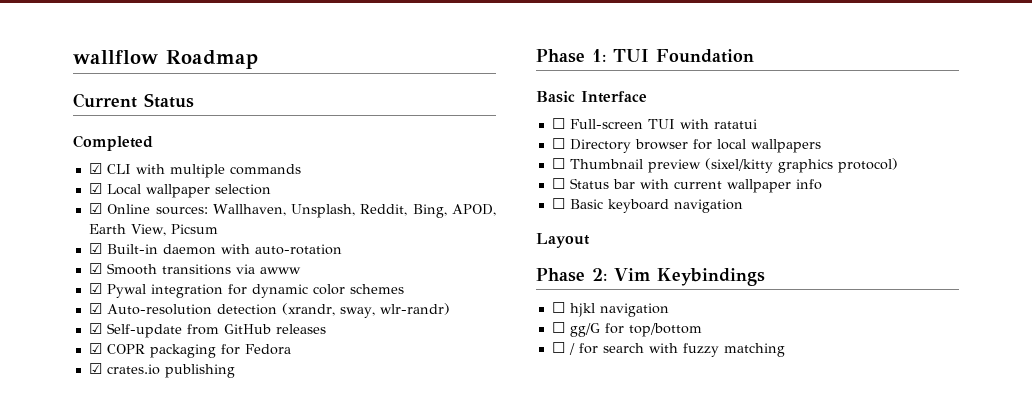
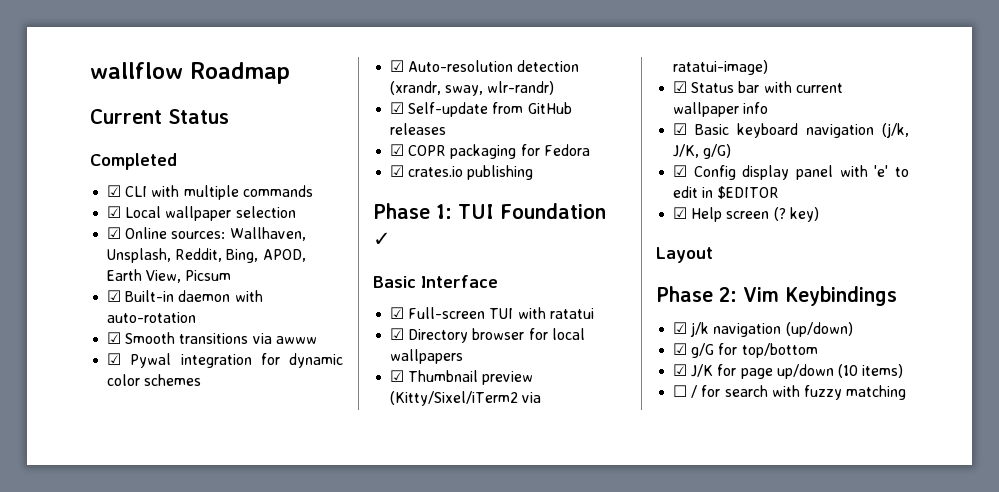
(754, 56) none -> [373,232,391,246] ✓
[551,118,565,129] ☐ -> [390,307,405,319] ☑
[551,138,565,149] ☐ -> [390,328,405,340] ☑
[551,158,565,169] ☐ -> [390,370,405,382] ☑
[704,158,898,173] [551,178,565,189] (sixel/kitty graphics protocol) // ☐ -> [390,391,542,406] [673,60,769,75] [673,81,688,93] (Kitty/Sixel/iTerm2 via ratatui-image) // ☑
[551,198,565,209] ☐ -> [673,123,688,135] ☑
(743, 206) none -> [882,123,909,138] [673,144,732,159] [673,165,909,180] [673,186,780,199] [673,207,819,222] (j/k, J/K, g/G) // ☑ Config display panel with 'e' to edit in $EDITOR // ☑ Help screen (? key)
[551,302,669,317] [551,322,600,337] ☐ hjkl navigation // ☐ gg/G -> [673,322,853,337] [673,343,715,358] ☑ j/k navigation (up/down) // ☑ g/G
(702, 330) none -> [673,364,904,379] // ☑ J/K for page up/down (10 items)

